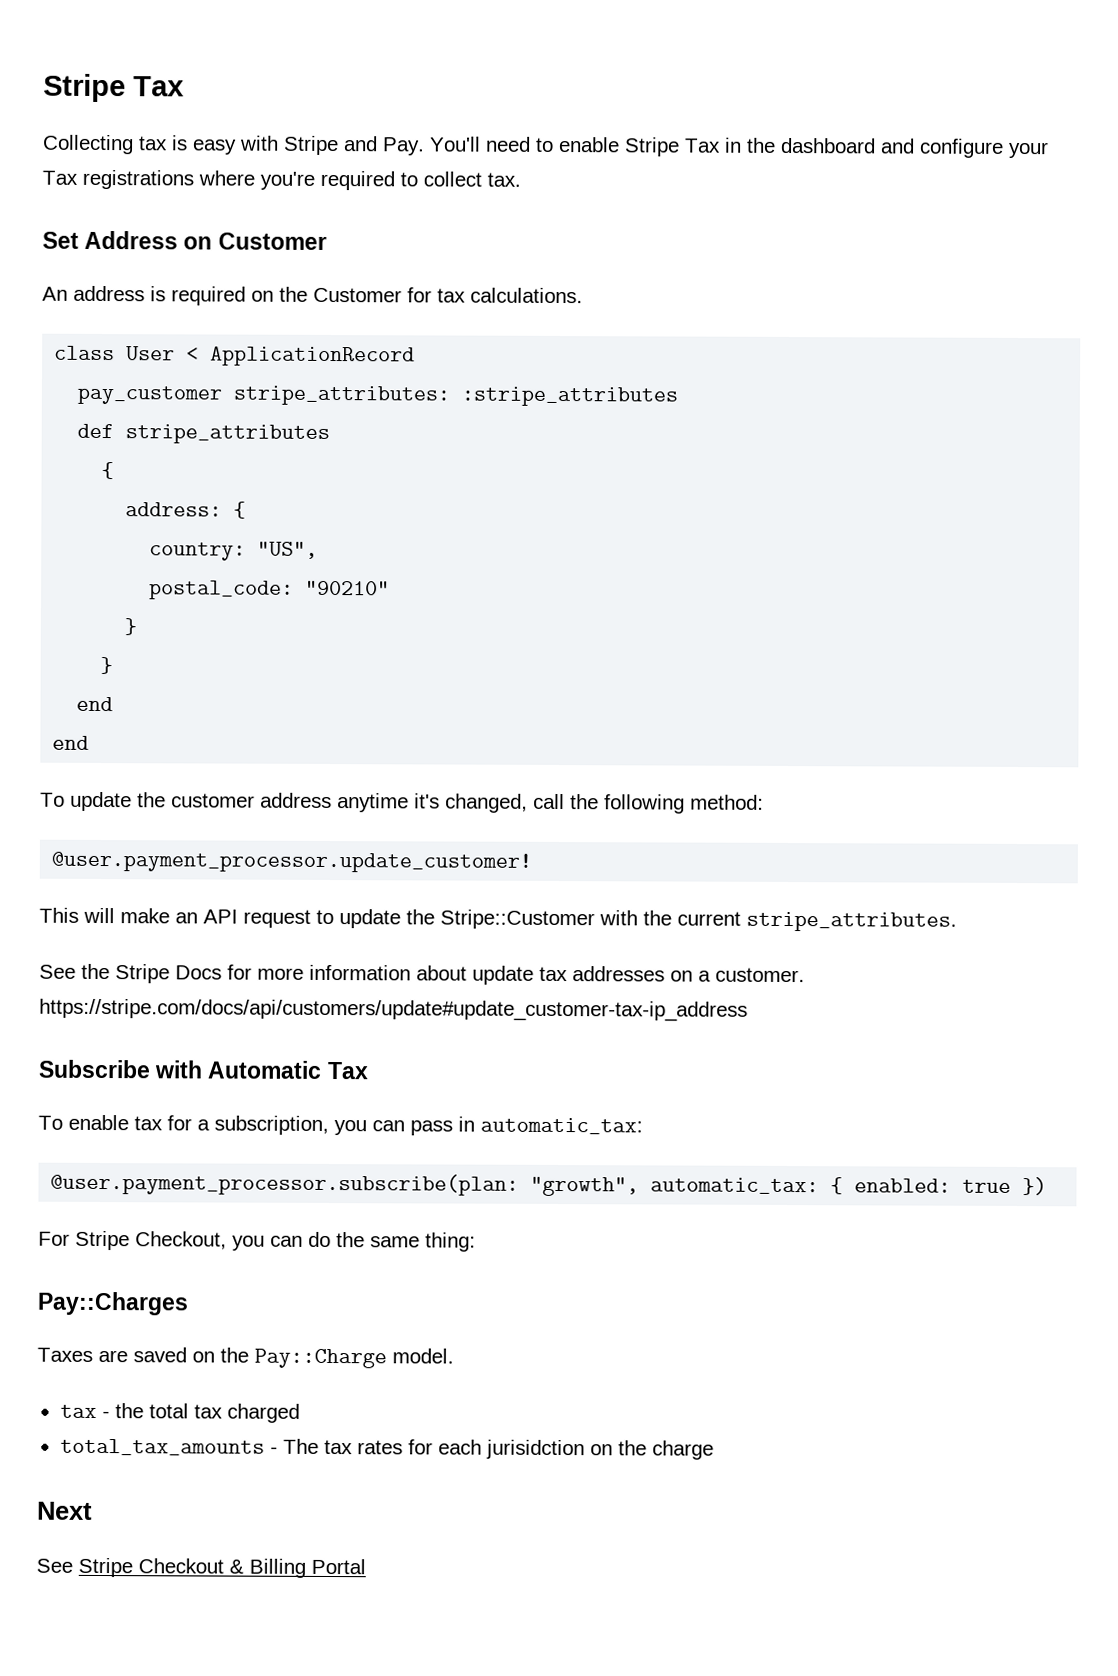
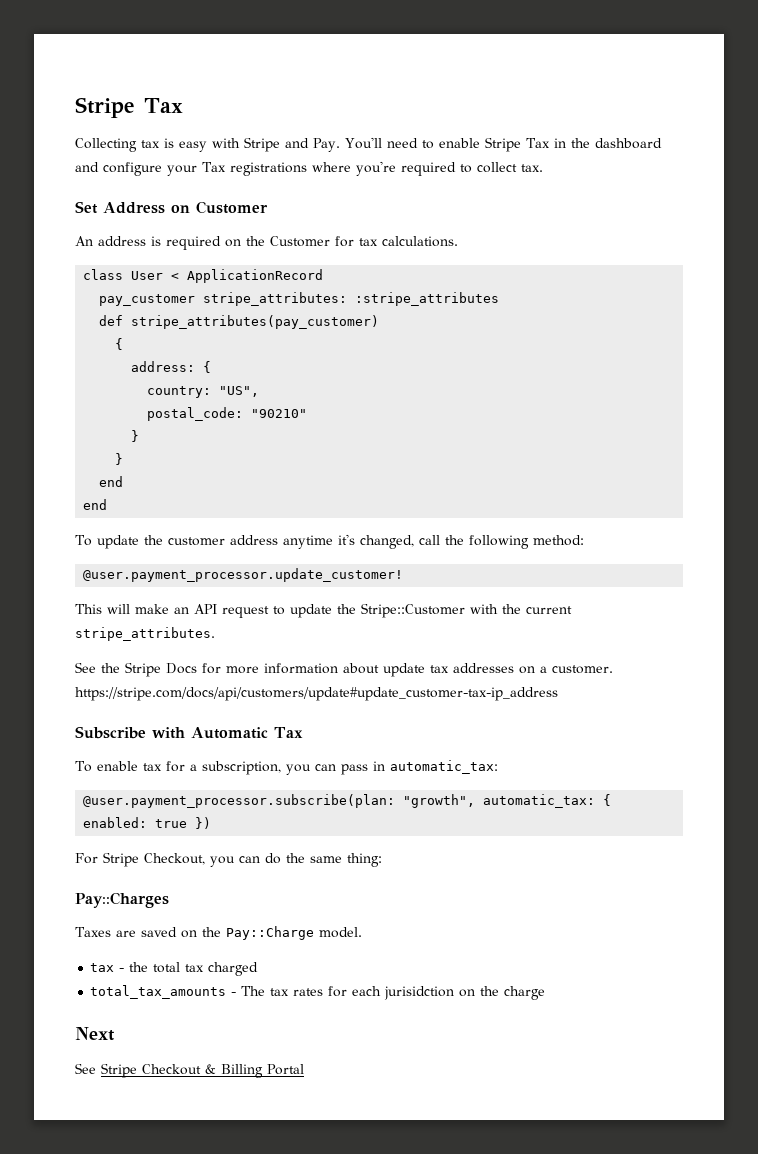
[125,424,331,445] stripe_attributes -> [131,315,380,329] stripe_attributes(pay_customer)

